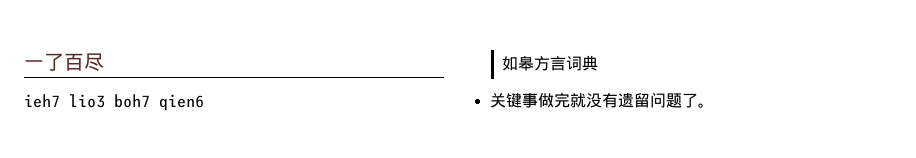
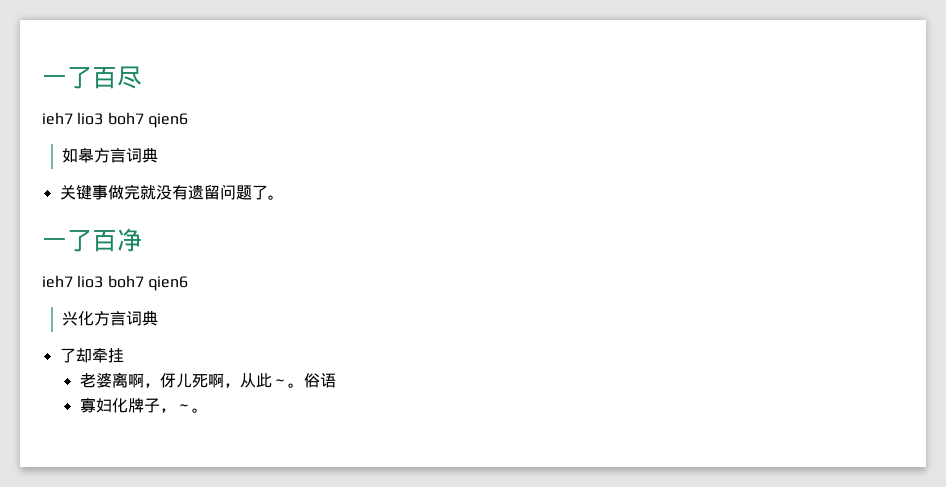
(714, 105) none -> [42,228,142,252] [42,275,188,291] [62,310,159,326] [59,348,124,363] [79,372,336,388] [79,397,208,413] // 一了百净 // ieh7 lio3 boh7 qien6 // 兴化方言词典 // 了却牵挂 // 老婆离啊，伢儿死啊，从此～。俗语 // 寡妇化牌子，～。

